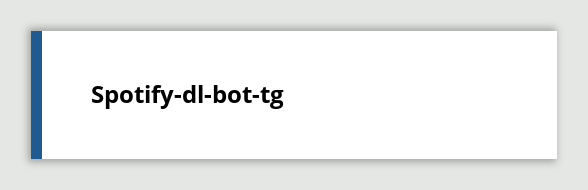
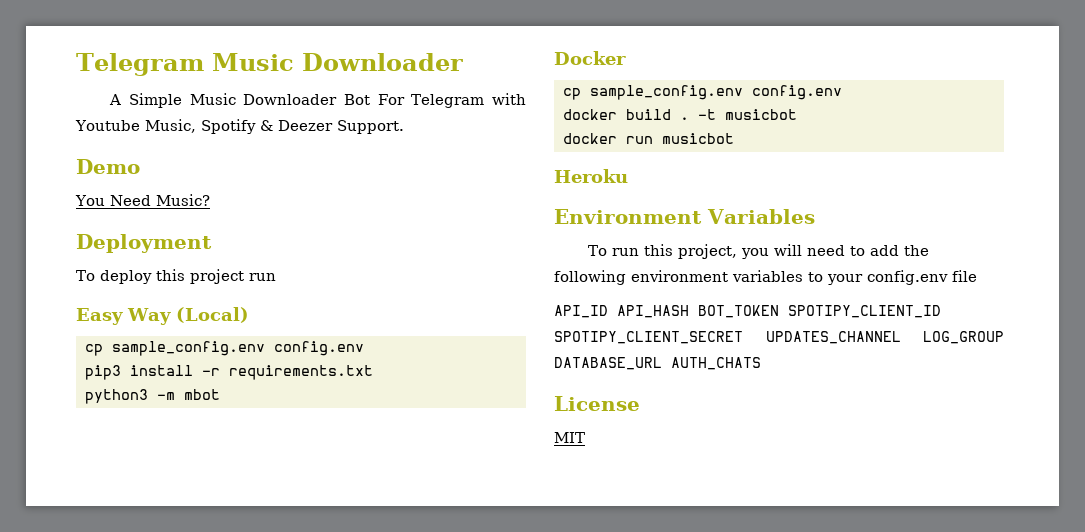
[91,85,284,109] Spotify-dl-bot-tg -> [76,53,463,76] [109,93,526,108] [75,119,404,134] [76,159,140,174] [75,194,210,206] [76,234,212,253] [76,269,276,284] [76,307,249,325] [85,341,364,356] [85,365,373,380] [85,389,220,404] [554,51,626,65] [563,85,842,100] [563,109,797,120] [563,133,734,144] [554,169,628,183] [554,209,815,224] [588,244,930,259] [554,270,977,285] [554,305,941,318] [554,331,1004,344] [554,357,761,370] [554,396,640,411] [554,432,585,443] Telegram Music Downloader // A Simple Music Downloader Bot For Telegram with Youtube Music, Spotify & Deezer Support. // Demo // You Need Music? // Deployment // To deploy this project run // Easy Way (Local) // cp sample_config.env config.env // pip3 install -r requirements.txt // python3 -m mbot // Docker // cp sample_config.env config.env // docker build . -t musicbot // docker run musicbot // Heroku // Environment Variables // To run this project, you will need to add the following environment variables to your config.env file // API_ID API_HASH BOT_TOKEN SPOTIPY_CLIENT_ID SPOTIPY_CLIENT_SECRET UPDATES_CHANNEL LOG_GROUP DATABASE_URL AUTH_CHATS // License // MIT

